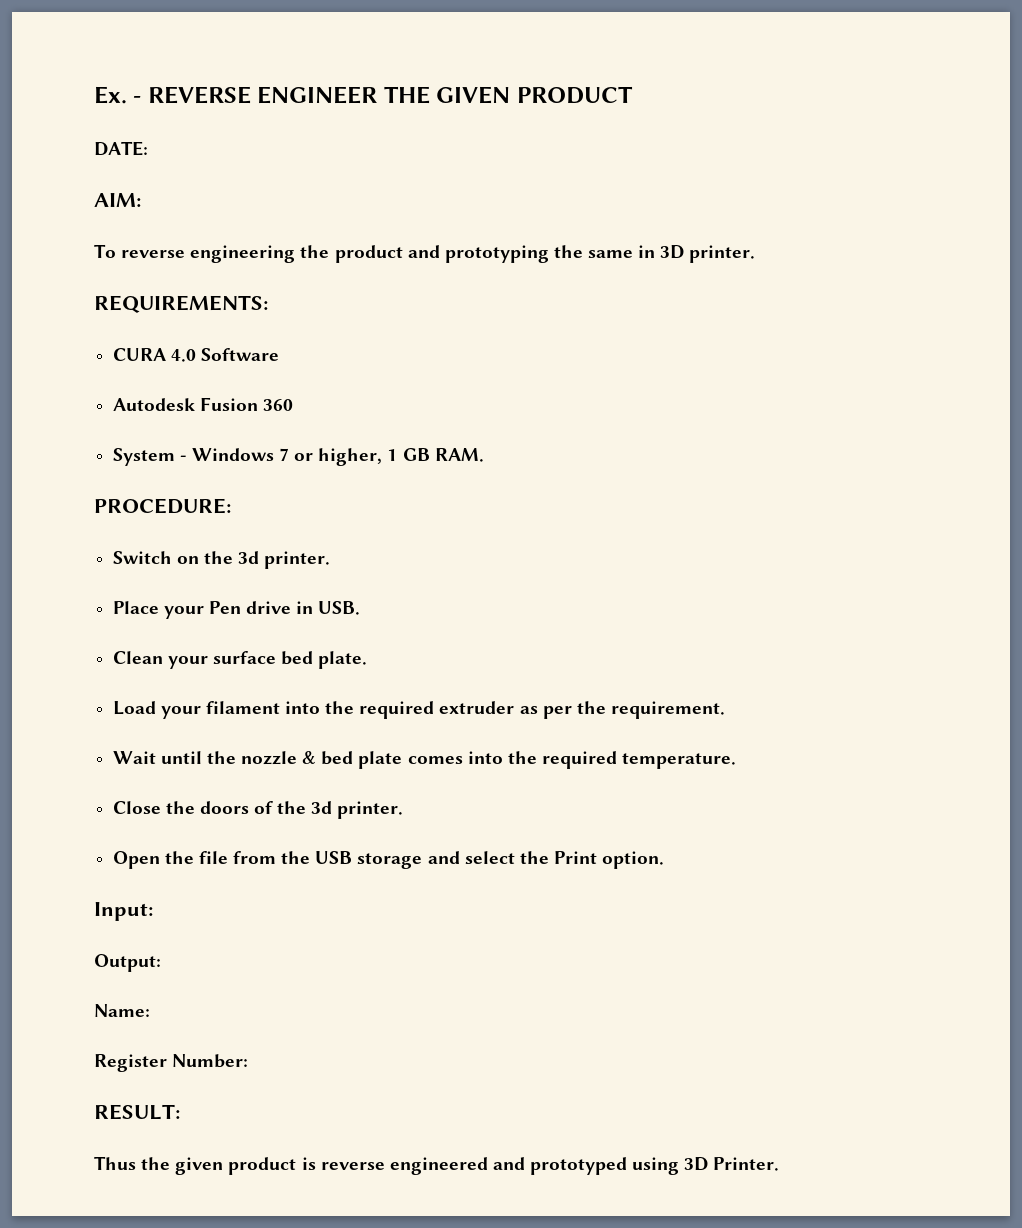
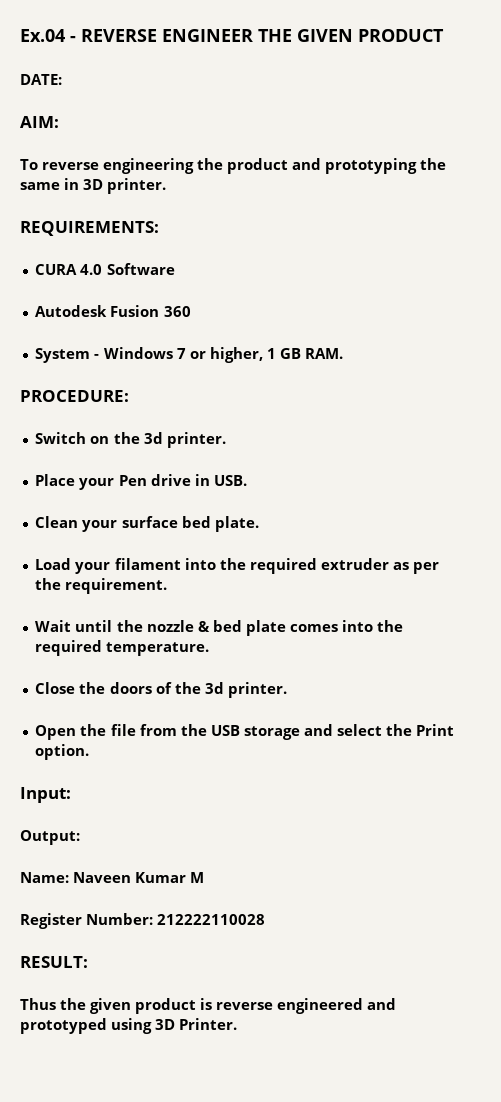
[94,86,127,104] Ex. -> [20,29,65,42] Ex.04
(150, 1010) none -> [73,872,205,883] Naveen Kumar M
(249, 1061) none -> [157,914,266,925] 212222110028

